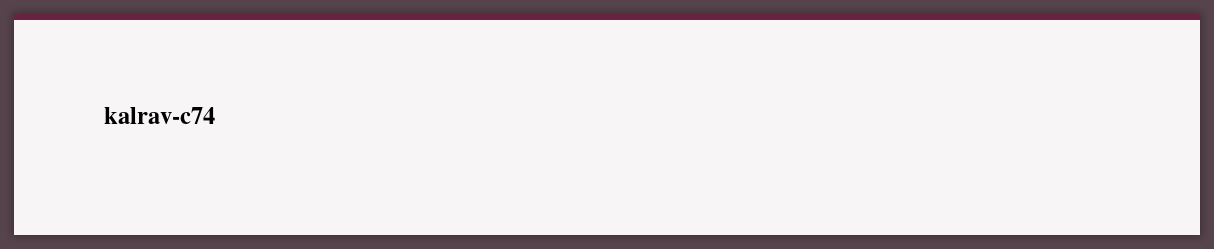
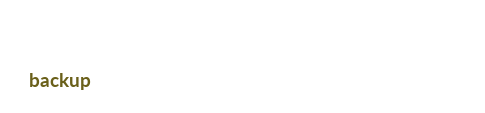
[104,107,215,124] kalrav-c74 -> [29,73,91,90] backup

